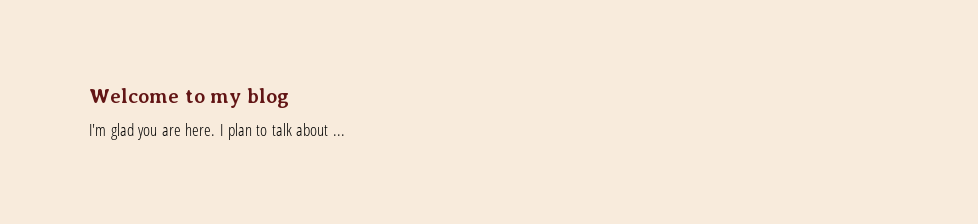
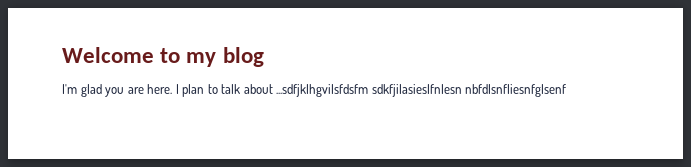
[332,134,345,136] ... -> [276,84,567,97] ...sdfjklhgvilsfdsfm sdkfjilasieslfnlesn nbfdlsnfliesnfglsenf

